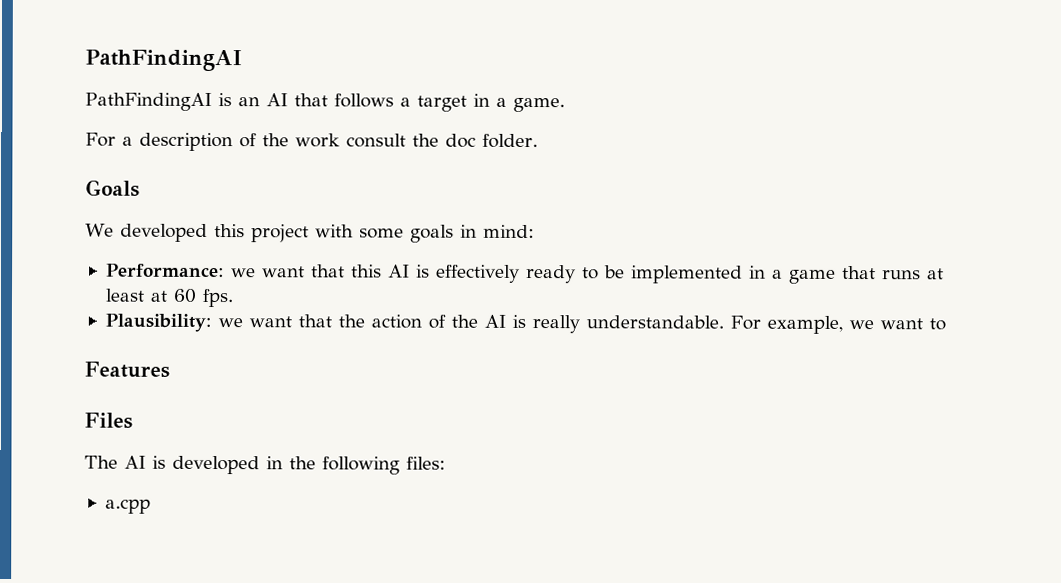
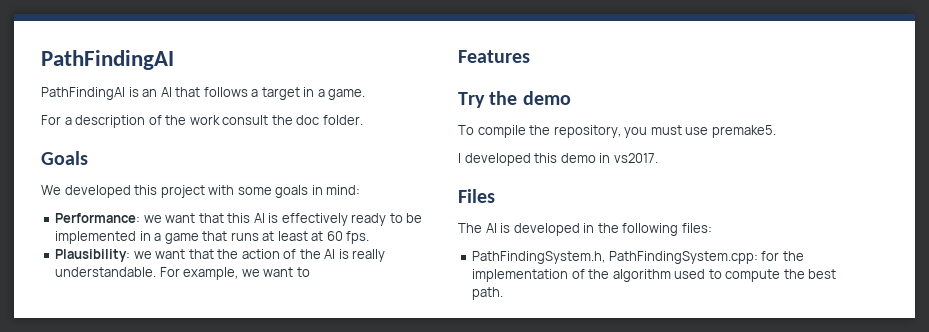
(170, 369) none -> [458,91,571,108] [458,125,776,138] [458,153,658,166] // Try the demo // To compile the repository, you must use premake5. // I developed this demo in vs2017.
[104,498,151,514] a.cpp -> [472,251,804,264] [472,269,837,282] [472,287,504,300] PathFindingSystem.h, PathFindingSystem.cpp: for the implementation of the algorithm used to compute the best path.

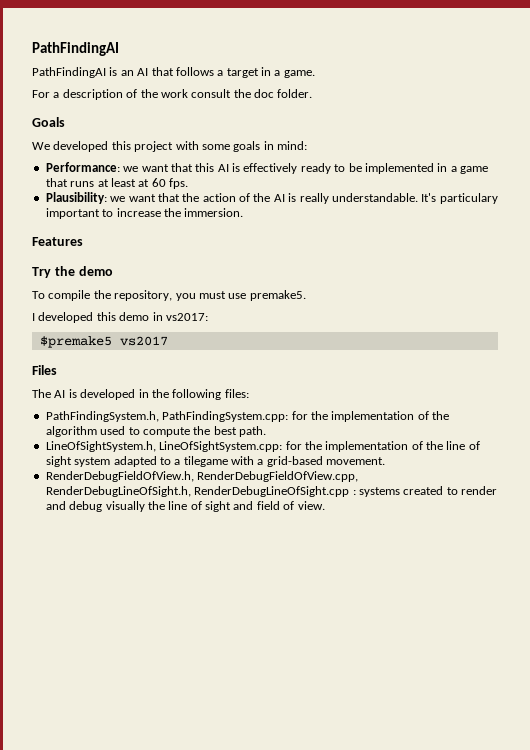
[159,267,310,280] For example, we want to -> [421,193,498,204] [45,208,244,219] It's particulary important to increase the immersion.
[613,153,658,163] vs2017. -> [165,313,208,321] [39,336,168,348] vs2017: // $premake5 vs2017
(504, 293) none -> [45,441,480,452] [45,456,386,467] [45,471,359,482] [45,486,497,497] [45,501,325,512] // LineOfSightSystem.h, LineOfSightSystem.cpp: for the implementation of the line of sight system adapted to a tilegame with a grid-based movement. // RenderDebugFieldOfView.h, RenderDebugFieldOfView.cpp, RenderDebugLineOfSight.h, RenderDebugLineOfSight.cpp : systems created to render and debug visually the line of sight and field of view.

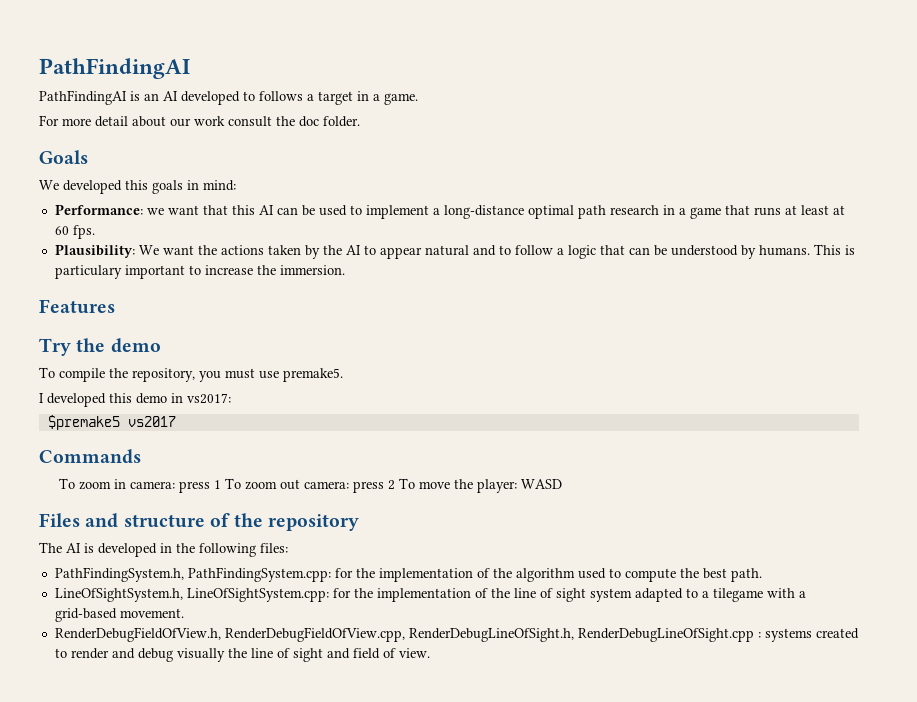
[151,67,174,76] that -> [181,91,255,105] developed to
[53,89,158,100] a description of the -> [62,116,191,127] more detail about our
[134,141,230,152] project with some -> (148, 185) none
[232,163,434,174] is effectively ready to be implemented -> [276,205,659,219] can be used to implement a long-distance optimal path research
[110,193,437,204] we want that the action of the AI is really understandable. It's -> [138,244,855,259] We want the actions taken by the AI to appear natural and to follow a logic that can be understood by humans. This is
[32,365,57,375] Files -> [39,449,141,464] [59,478,563,493] [39,513,360,531] Commands // To zoom in camera: press 1 To zoom out camera: press 2 To move the player: WASD // Files and structure of the repository

